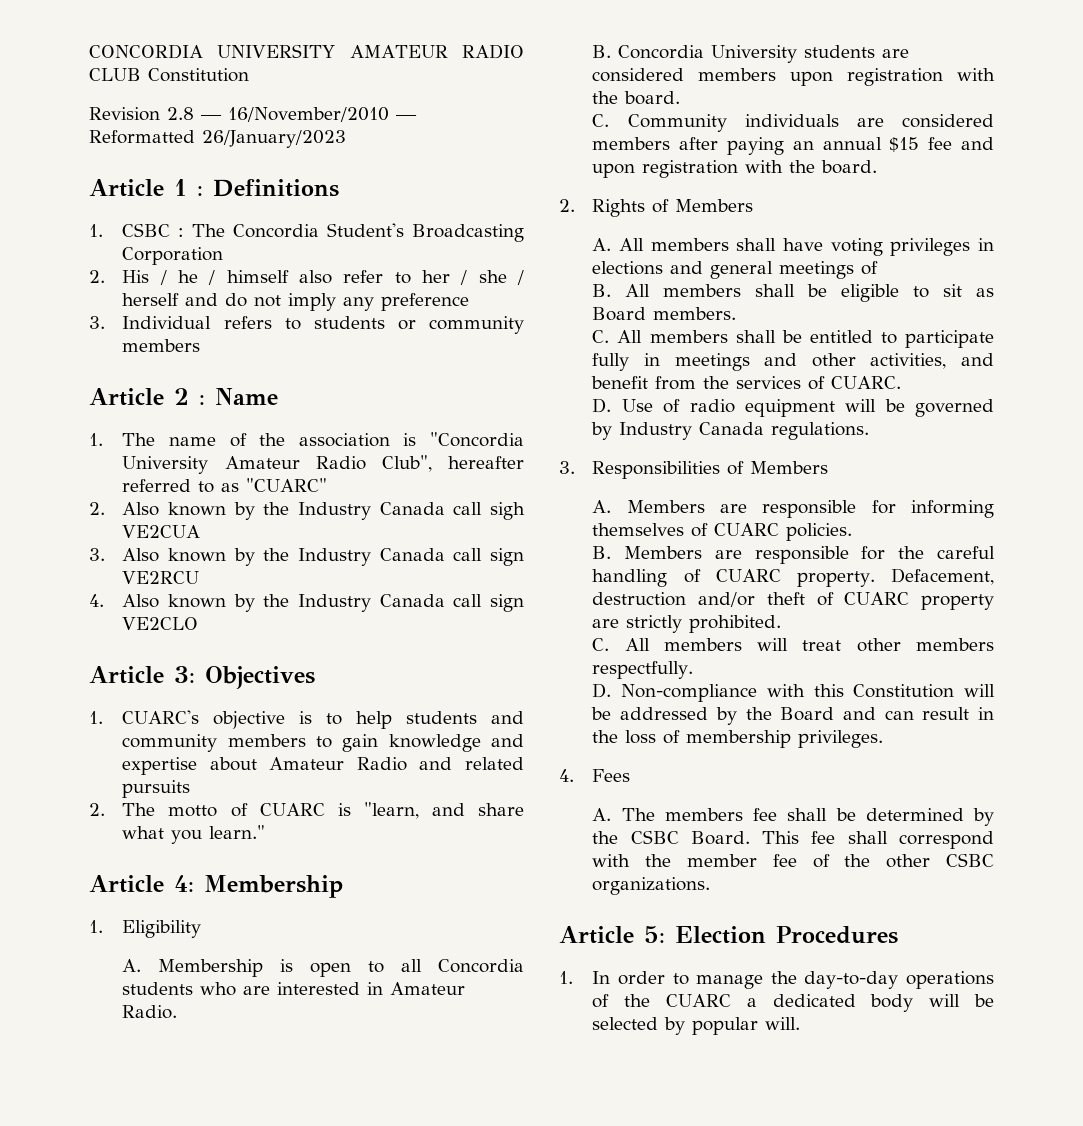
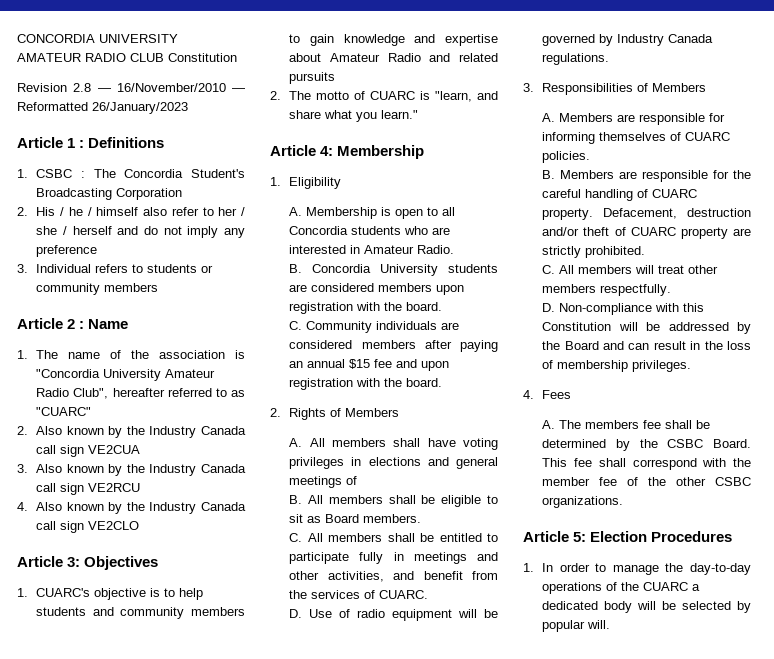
[490,502,525,520] sigh -> [60,445,85,457] sign

